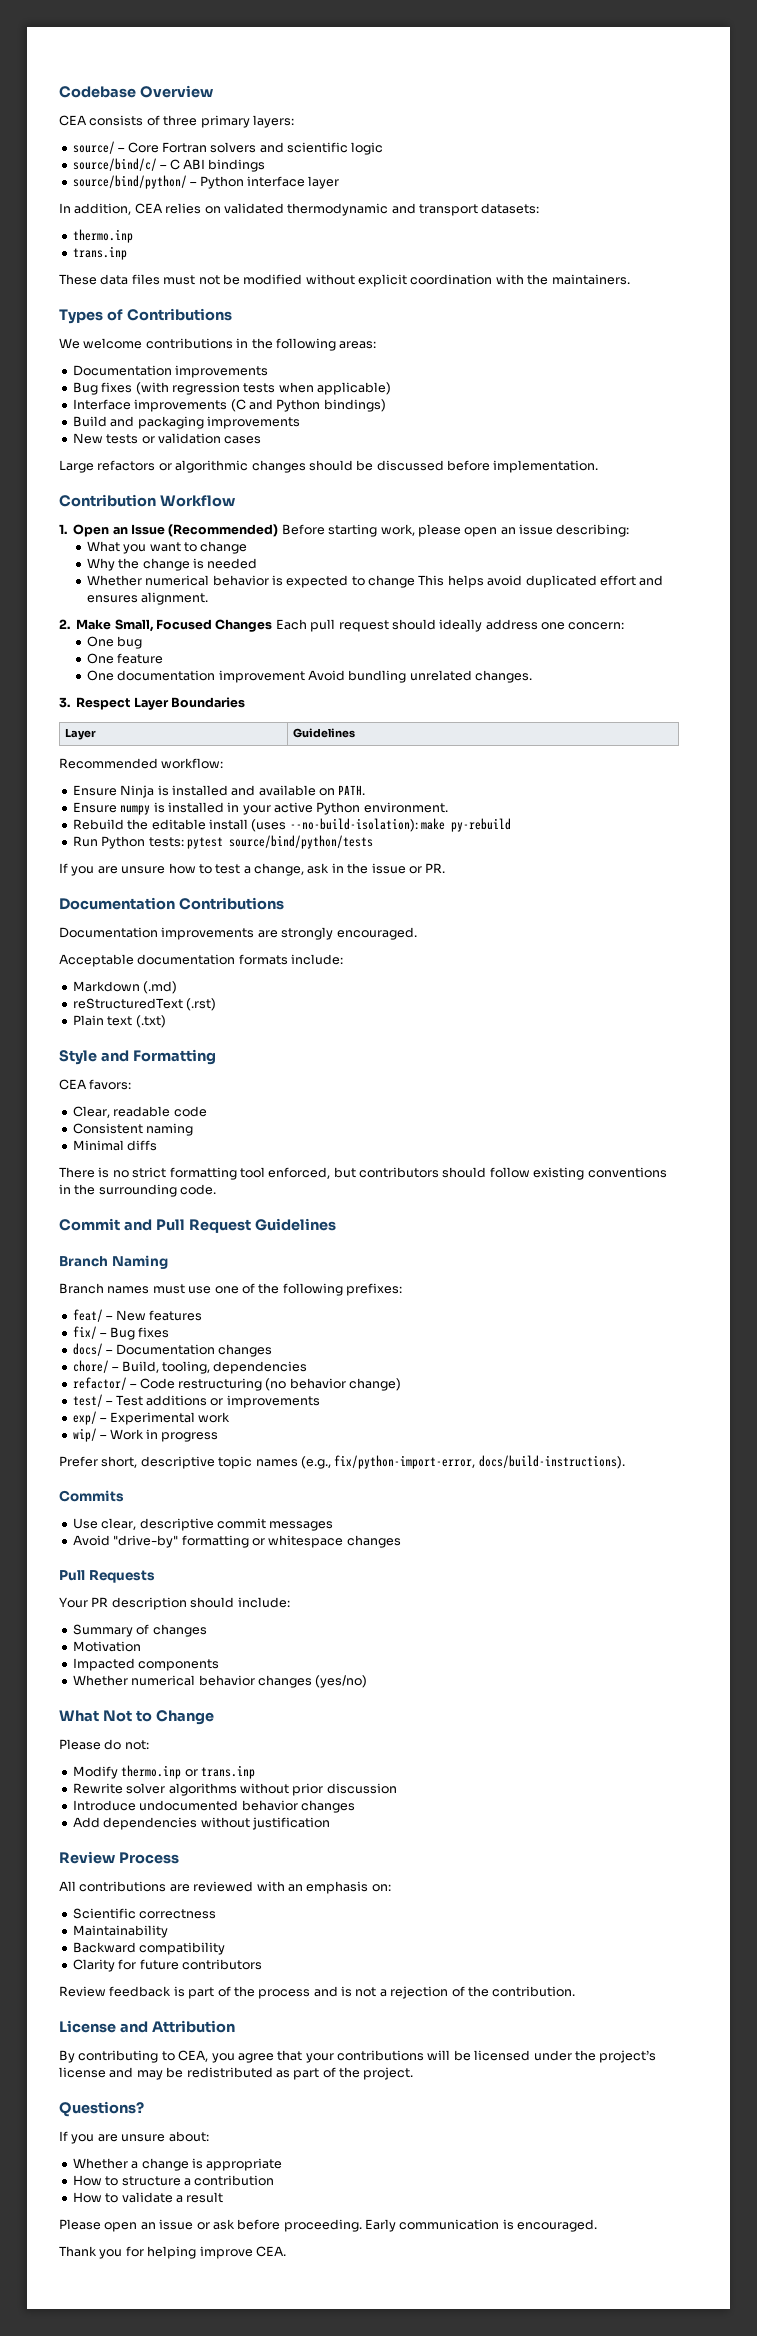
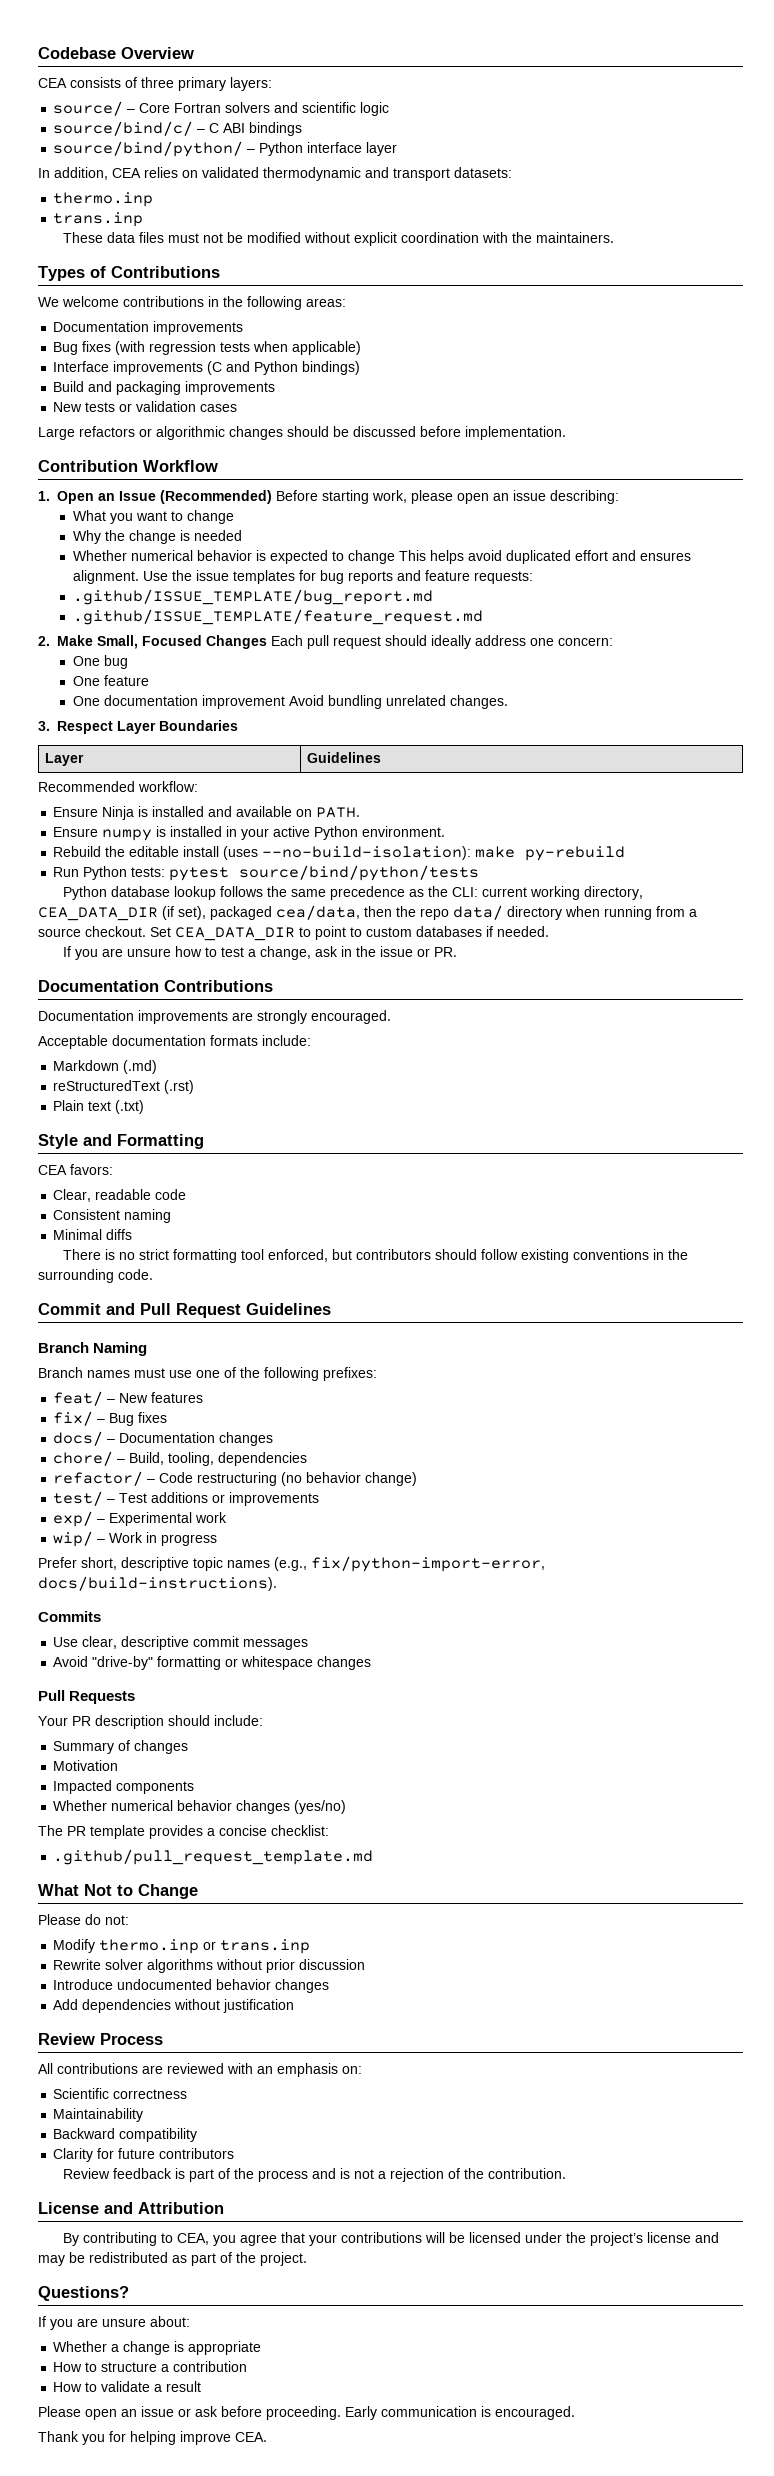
(209, 598) none -> [142,570,533,584] [72,589,433,605] [72,609,483,625] Use the issue templates for bug reports and feature requests: // .github/ISSUE_TEMPLATE/bug_report.md // .github/ISSUE_TEMPLATE/feature_request.md
(373, 842) none -> [62,886,643,900] [38,905,697,921] [38,926,549,941] // Python database lookup follows the same precedence as the CLI: current working directory, CEA_DATA_DIR (if set), packaged cea/data, then the repo data/ directory when running from a source checkout. Set CEA_DATA_DIR to point to custom databases if needed.
(368, 1681) none -> [38,1825,329,1839] [53,1849,374,1865] // The PR template provides a concise checklist: // .github/pull_request_template.md

